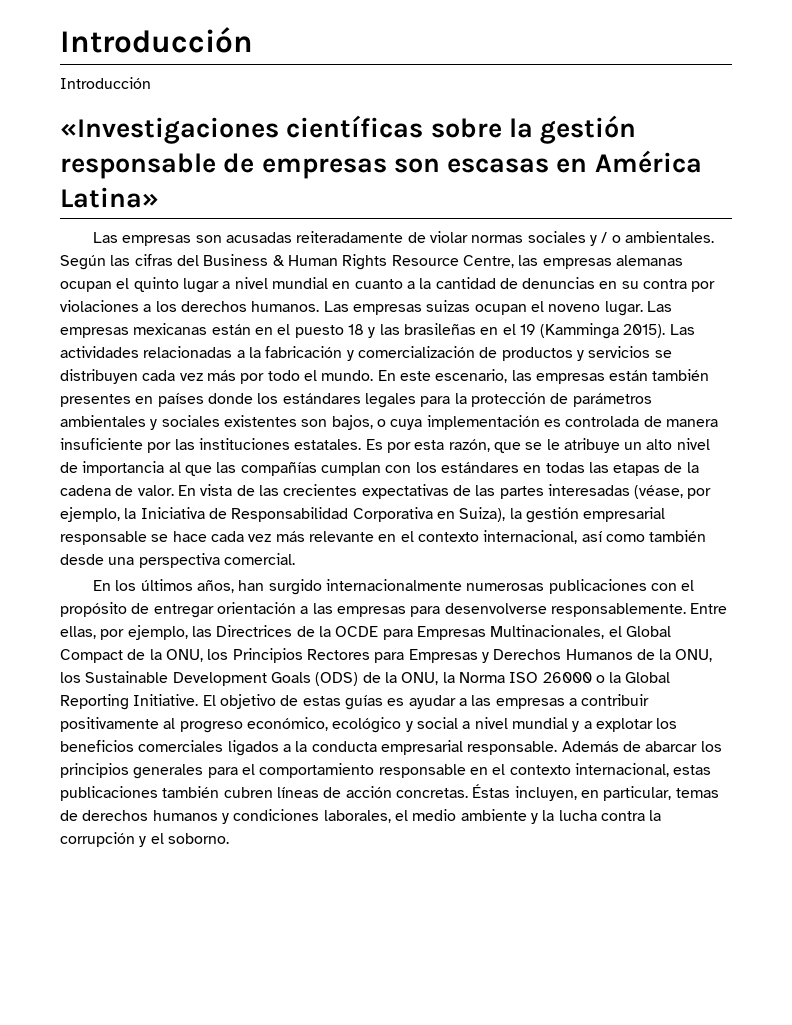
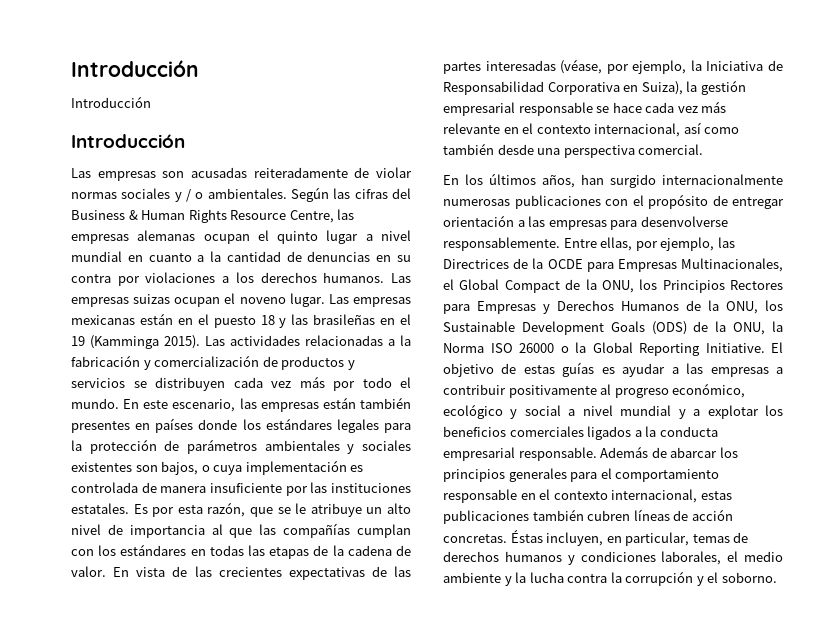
[60,27,253,53] [60,77,151,89] [60,115,637,144] [60,150,702,179] [60,187,159,208] Introducción // Introducción // «Investigaciones científicas sobre la gestión responsable de empresas son escasas en América Latina» -> [71,60,199,77] [71,96,151,108] [71,134,185,148] Introducción // Introducción // Introducción

